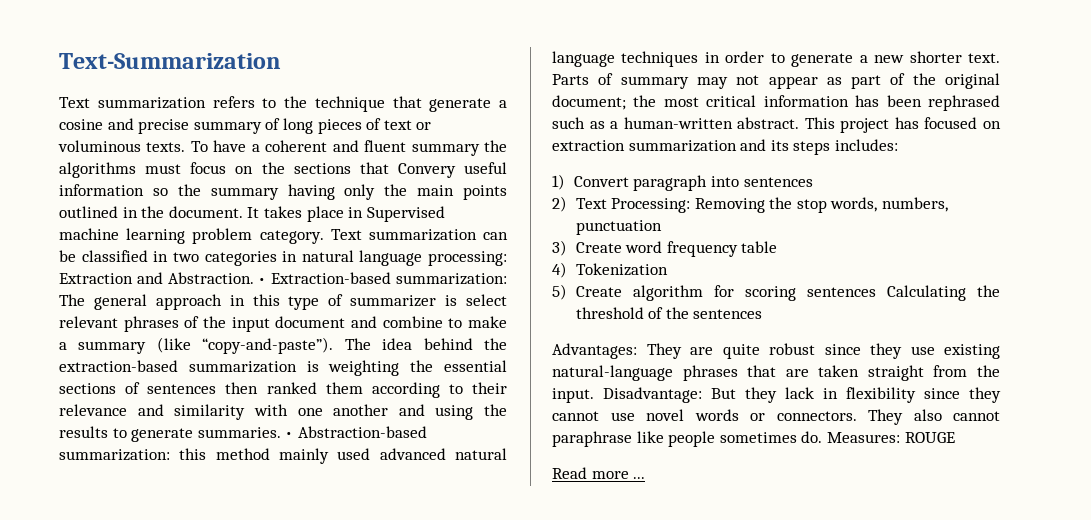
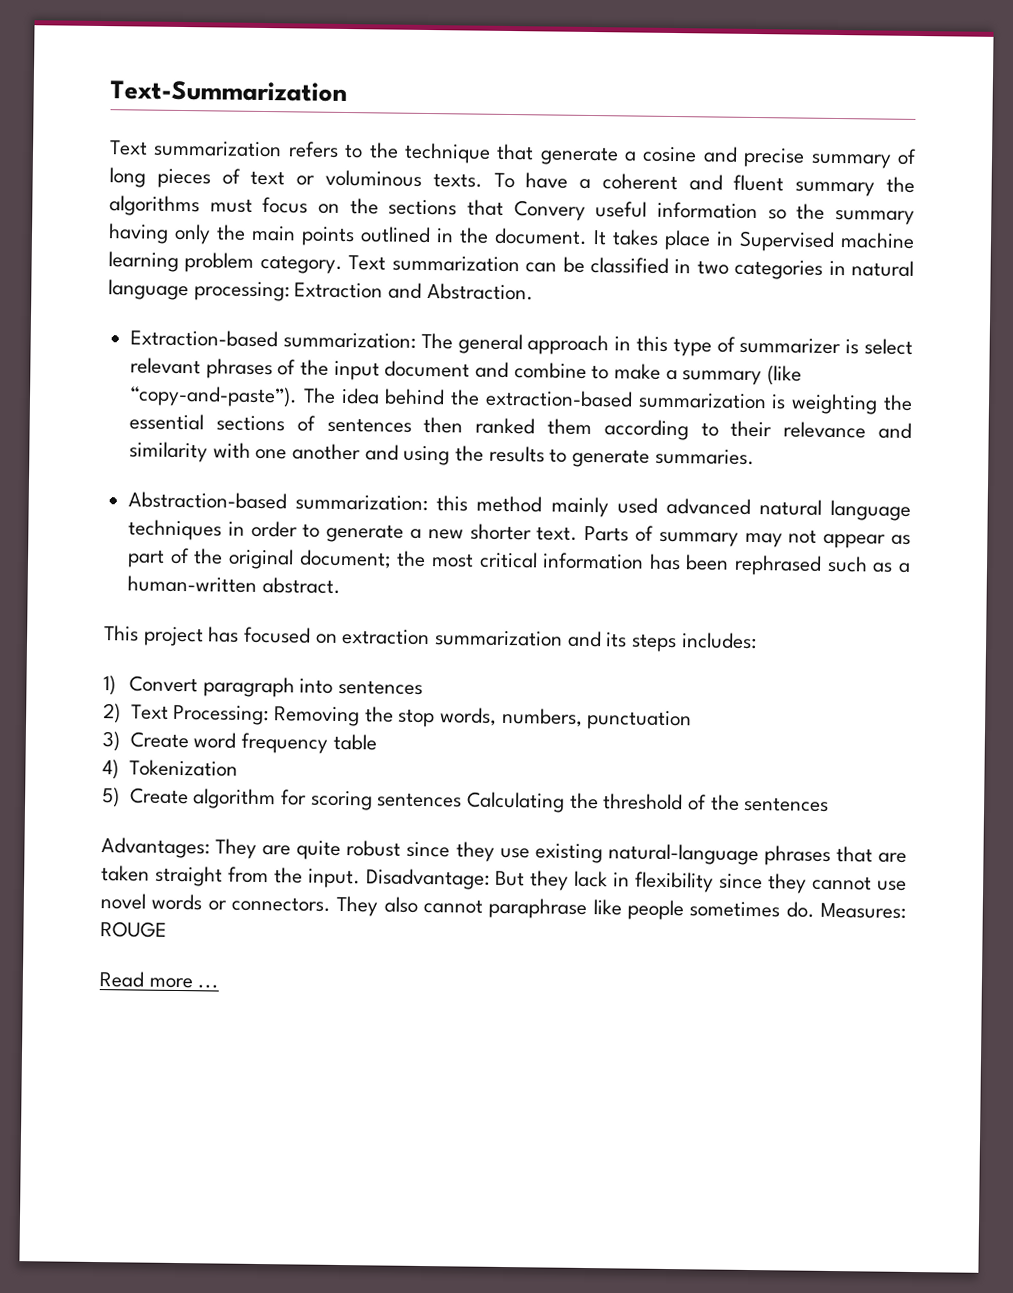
[258,278,267,284] • -> (534, 291) //
[285,432,294,438] • -> (755, 457) //
(800, 123) none -> (341, 585) //

